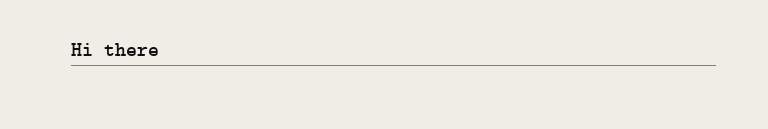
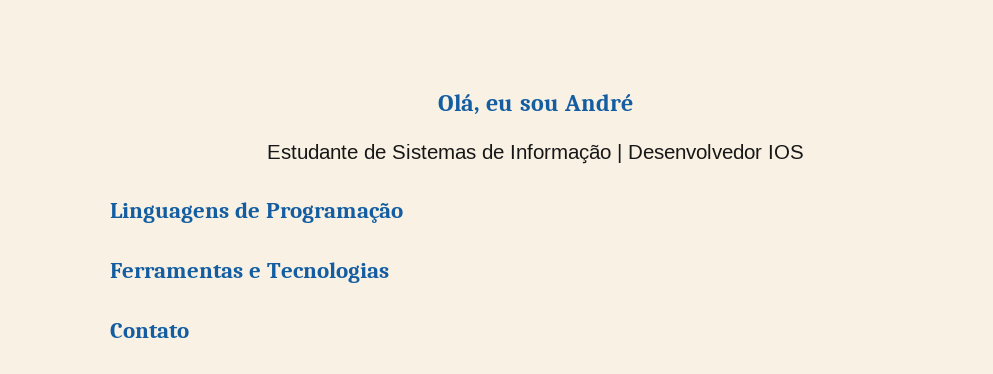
[71,43,159,56] Hi there -> [437,94,634,115] [267,144,804,164] [110,202,404,223] [110,262,390,283] [110,323,189,338] Olá, eu sou André // Estudante de Sistemas de Informação | Desenvolvedor IOS // Linguagens de Programação // Ferramentas e Tecnologias // Contato

